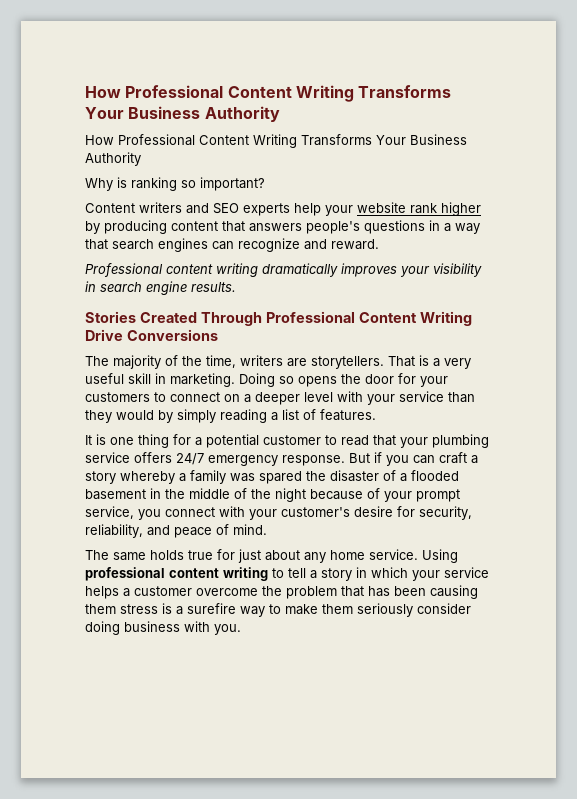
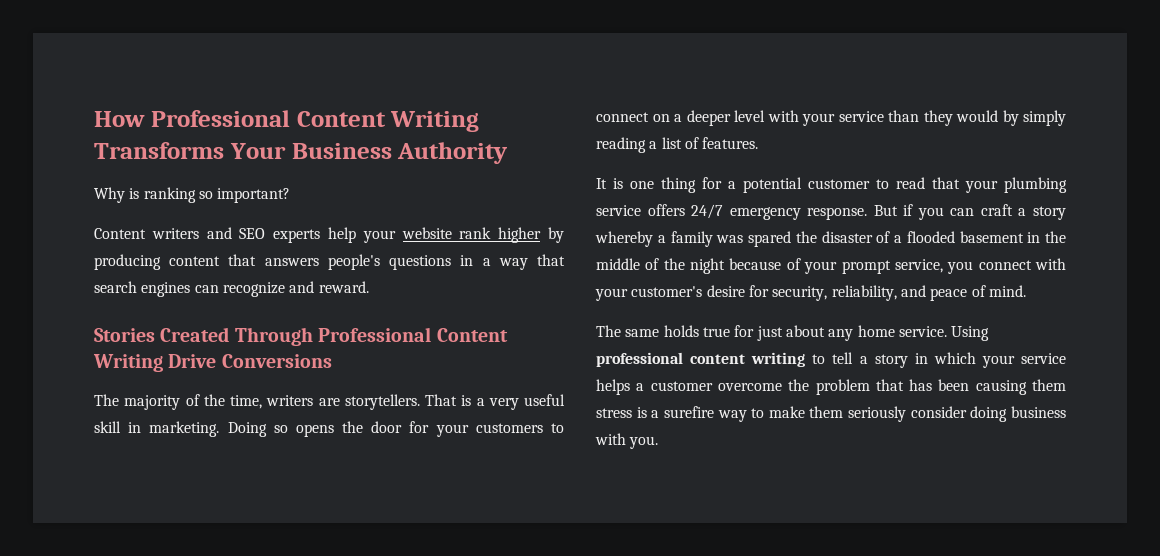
[85,85,452,102] [85,106,280,122] [85,134,467,148] [85,152,141,166] How Professional Content Writing Transforms Your Business Authority // How Professional Content Writing Transforms Your Business Authority -> [94,110,480,132] [94,142,509,164] How Professional Content Writing Transforms Your Business Authority
[85,263,482,277] [85,281,236,295] // Professional content writing dramatically improves your visibility in search engine results. -> (369, 287) none

